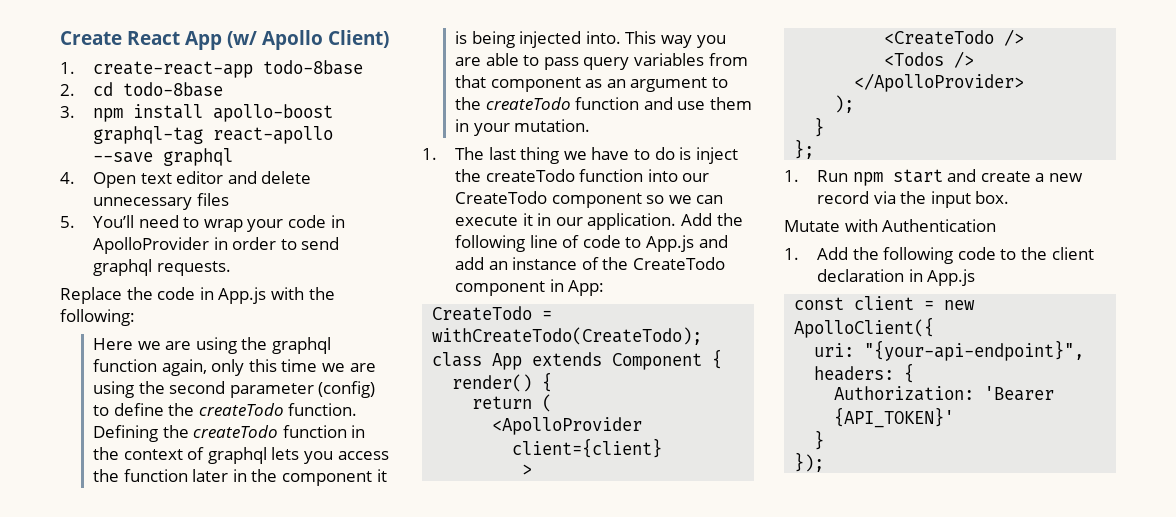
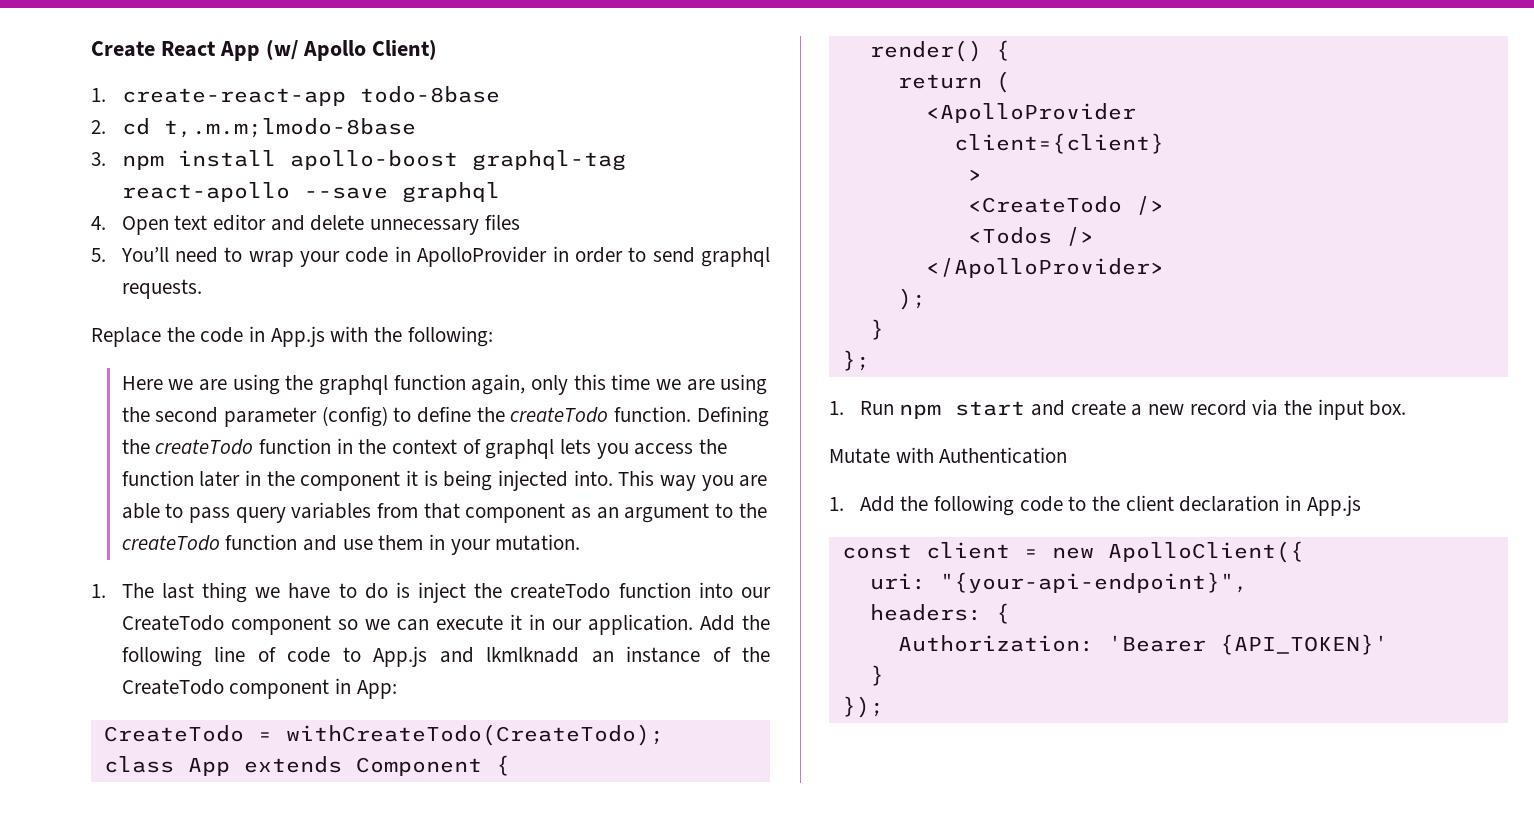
[123,82,224,97] todo-8base -> [163,118,416,138] t,.m.m;lmodo-8base
[455,257,485,270] add -> [486,647,580,663] lkmlknadd

